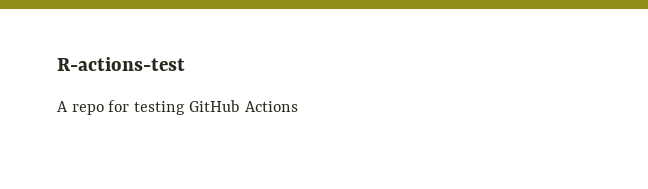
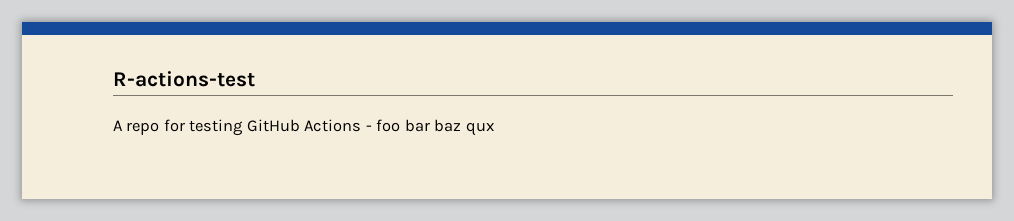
(298, 106) none -> [365,119,494,136] - foo bar baz qux

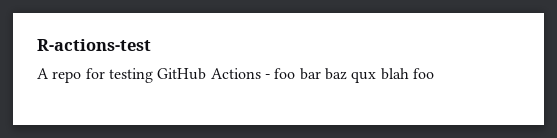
(494, 129) none -> [380,68,434,80] blah foo

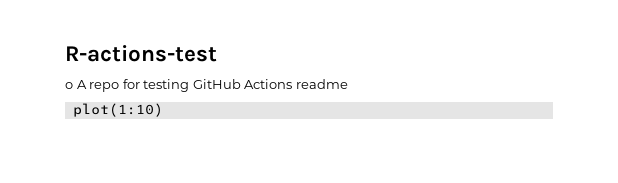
(151, 45) none -> [65,82,73,89] o
[264,68,434,83] - foo bar baz qux blah foo -> [295,79,348,89] [72,103,163,117] readme // plot(1:10)

